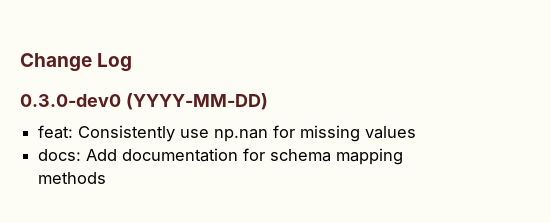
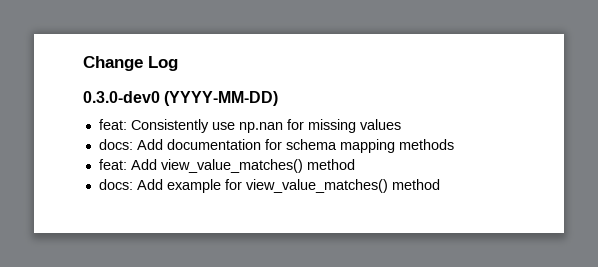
(107, 178) none -> [98,159,355,173] [98,179,440,193] // feat: Add view_value_matches() method // docs: Add example for view_value_matches() method

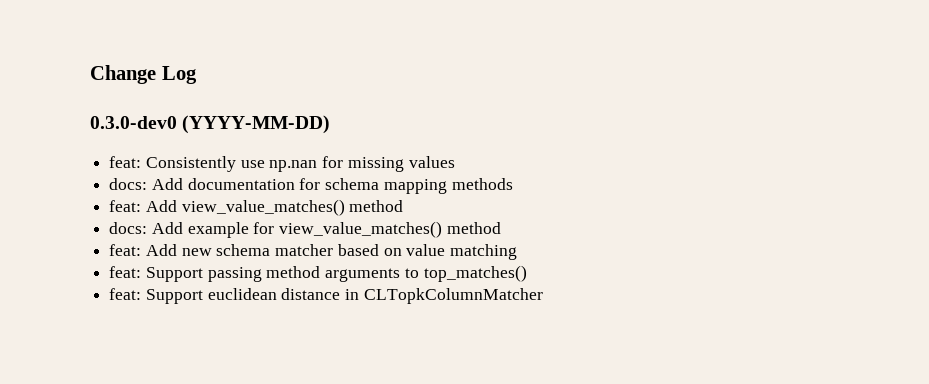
(440, 184) none -> [109,244,518,260] [109,265,527,282] [109,288,543,304] // feat: Add new schema matcher based on value matching // feat: Support passing method arguments to top_matches() // feat: Support euclidean distance in CLTopkColumnMatcher

